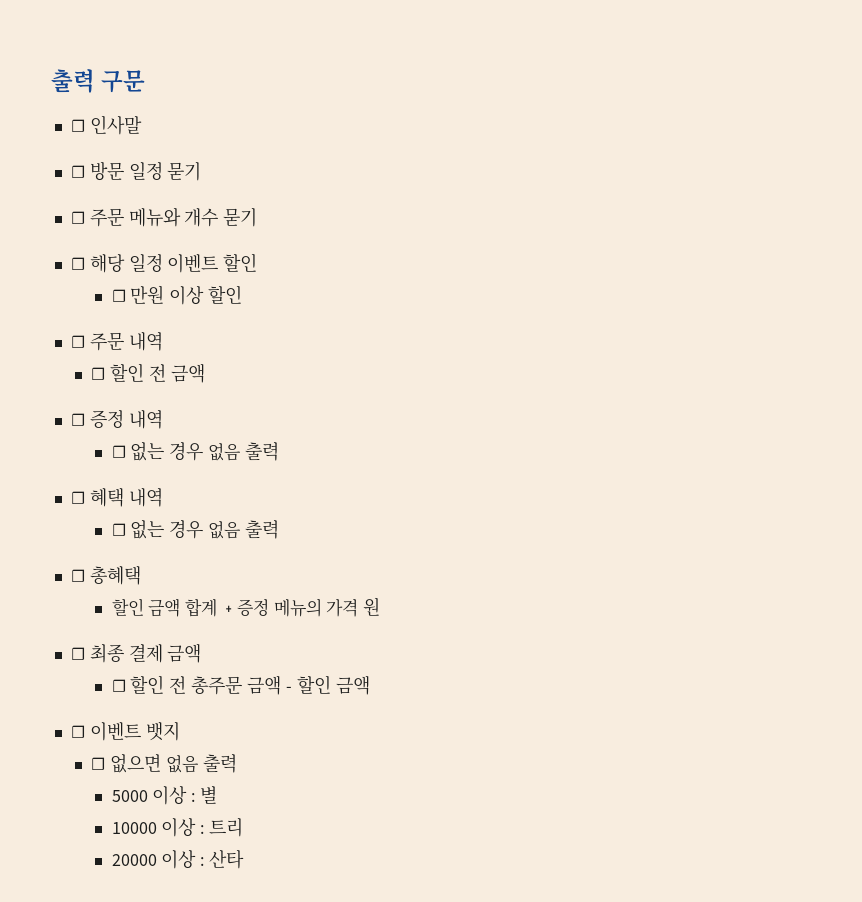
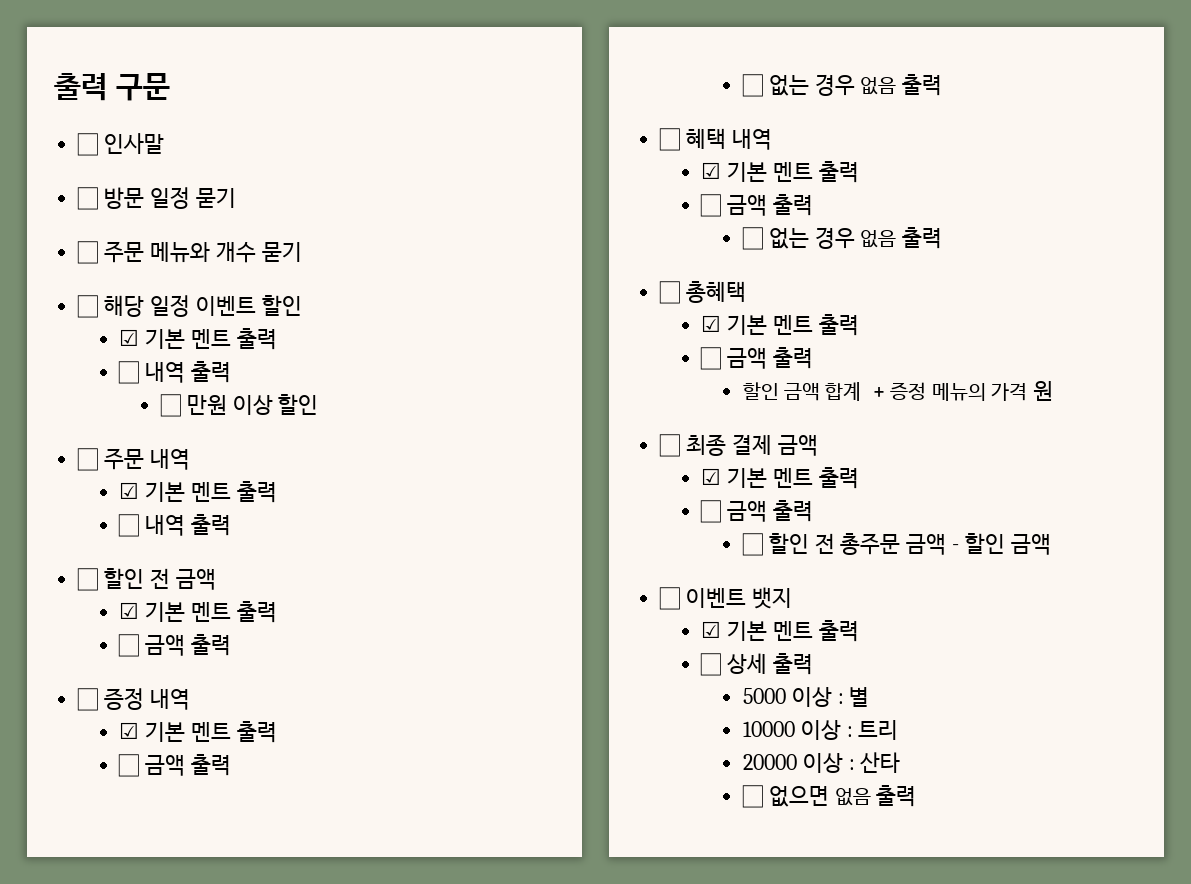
(258, 262) none -> [119,328,278,350] [118,361,232,384] // ☑ 기본 멘트 출력 // ☐ 내역 출력
[91,363,205,383] [70,410,163,429] ☐ 할인 전 금액 // ☐ 증정 내역 -> [119,481,278,503] [118,514,232,537] [77,568,217,591] [119,601,278,623] [118,634,232,657] [77,688,191,711] [119,721,278,743] [118,754,232,777] ☑ 기본 멘트 출력 // ☐ 내역 출력 // ☐ 할인 전 금액 // ☑ 기본 멘트 출력 // ☐ 금액 출력 // ☐ 증정 내역 // ☑ 기본 멘트 출력 // ☐ 금액 출력
(163, 497) none -> [701,161,860,183] [700,194,814,217] // ☑ 기본 멘트 출력 // ☐ 금액 출력
(141, 575) none -> [701,314,860,336] [700,347,814,370] // ☑ 기본 멘트 출력 // ☐ 금액 출력
(202, 653) none -> [701,467,860,489] [700,500,814,523] // ☑ 기본 멘트 출력 // ☐ 금액 출력
[91,754,199,773] // ☐ 없으면 없음 -> [701,620,860,642] [700,653,768,676] // ☑ 기본 멘트 출력 // ☐ 상세
(245, 859) none -> [741,785,917,808] // ☐ 없으면 없음 출력

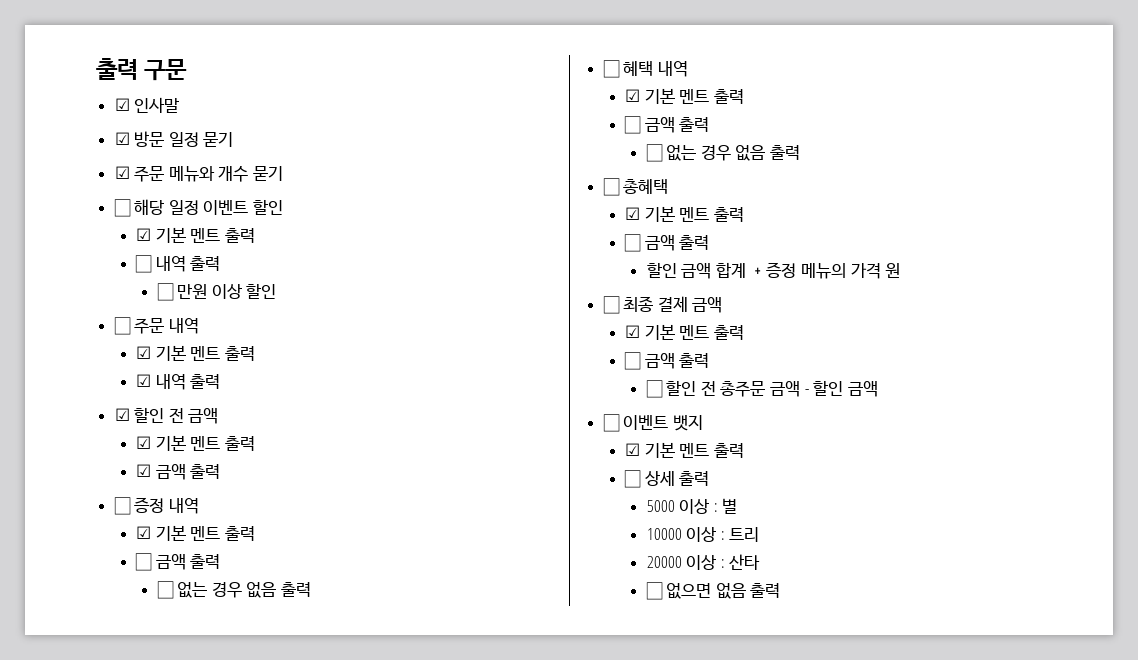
[77,133,99,156] ☐ -> [114,98,130,111] ☑
[77,187,99,210] ☐ -> [114,132,130,145] ☑
[77,241,99,264] ☐ -> [114,166,130,179] ☑
[118,514,232,537] [77,568,99,591] ☐ 내역 출력 // ☐ -> [136,374,221,390] [114,408,130,421] ☑ 내역 출력 // ☑
[118,634,140,657] ☐ -> [136,464,152,477] ☑

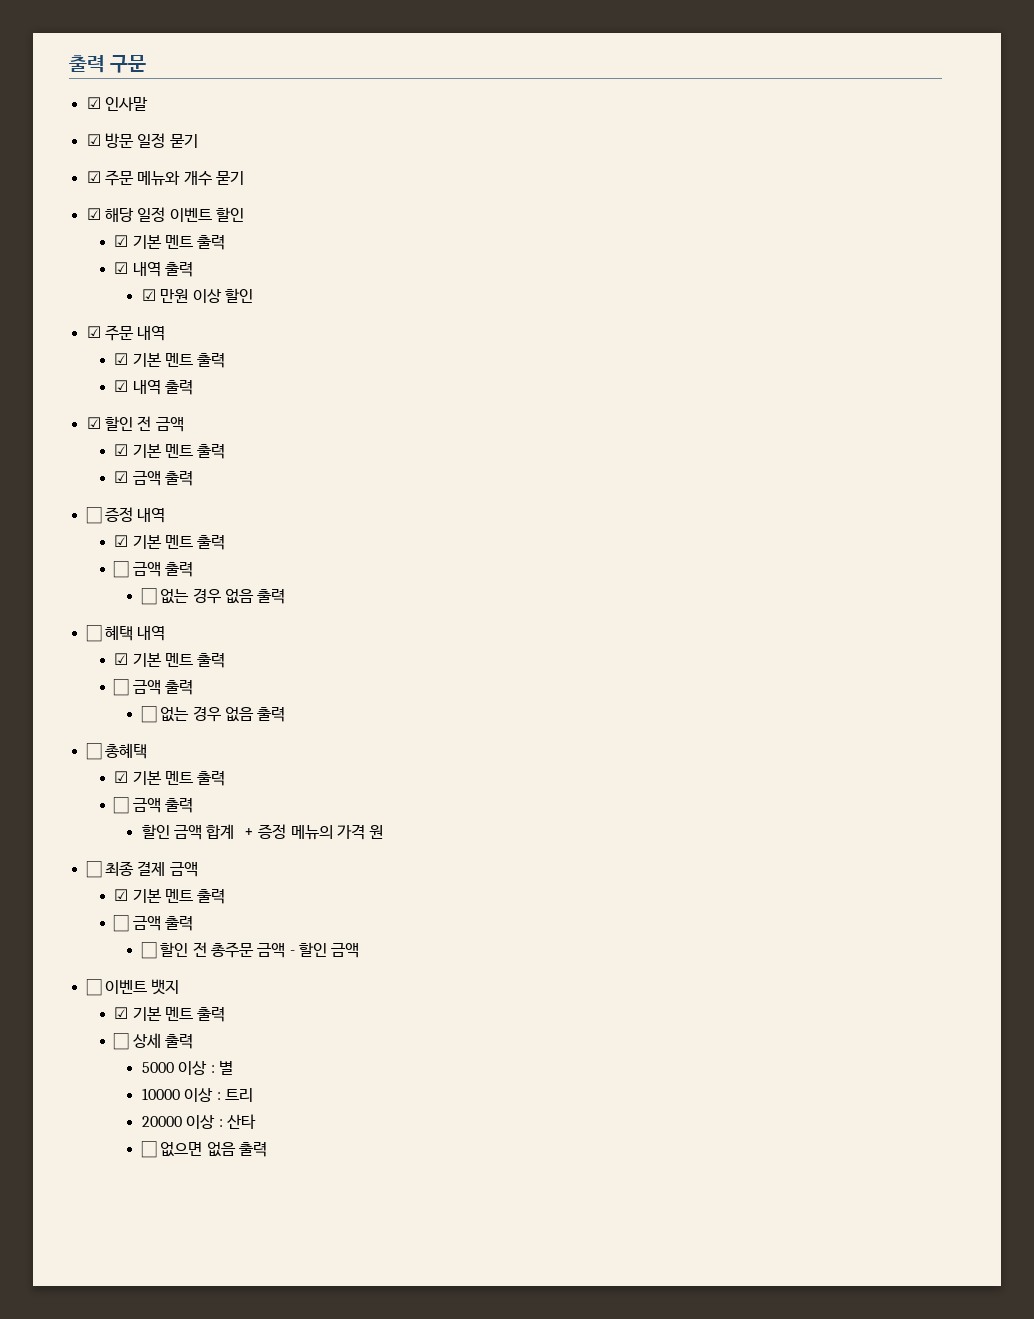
[113,199,131,217] ☐ -> [86,208,101,220] ☑
[135,255,221,273] [156,283,174,301] ☐ 내역 출력 // ☐ -> [114,262,193,277] [141,289,156,301] ☑ 내역 출력 // ☑
[113,317,131,335] ☐ -> [86,326,101,338] ☑

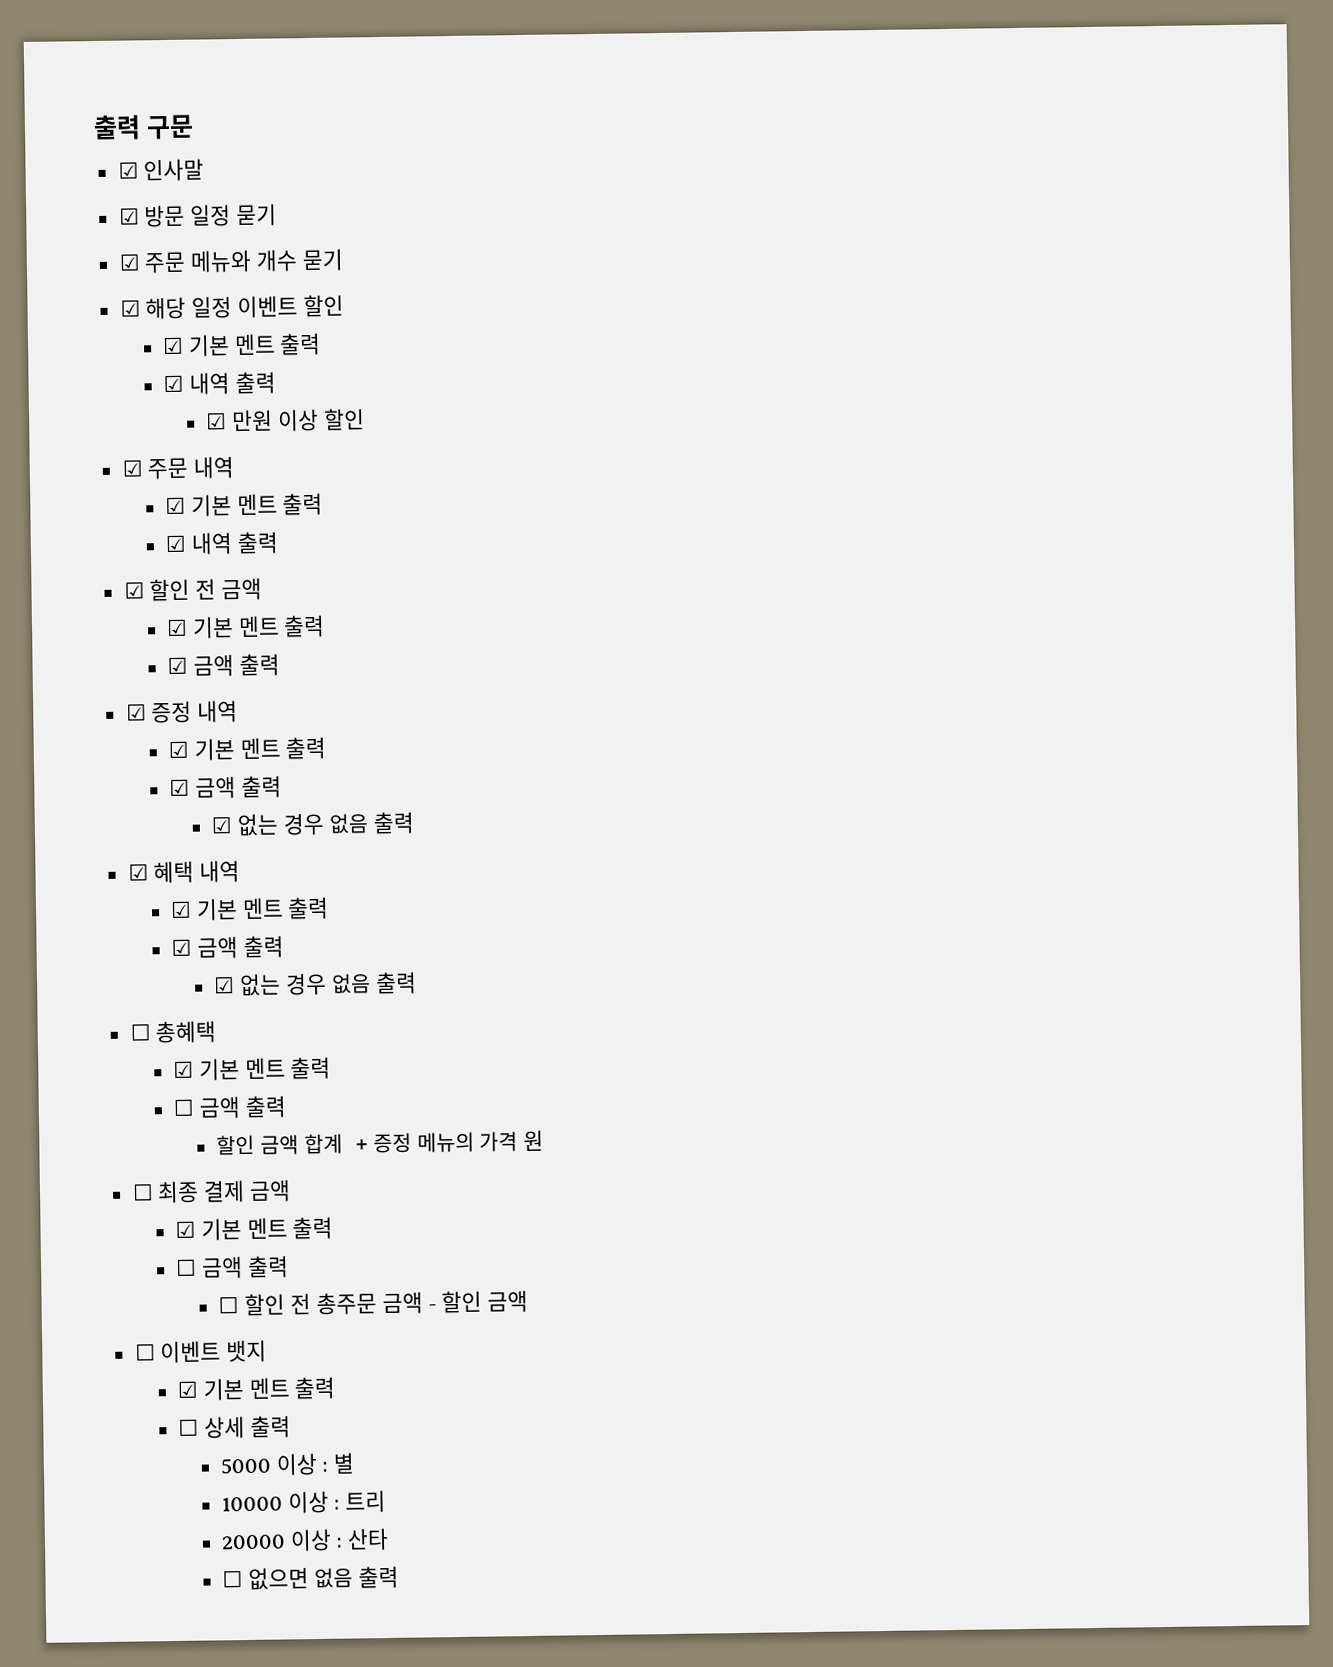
[85,507,102,524] ☐ -> [125,703,147,721] ☑
[113,561,193,578] [140,588,286,605] [85,625,102,642] ☐ 금액 출력 // ☐ 없는 경우 없음 출력 // ☐ -> [169,775,282,799] [211,811,414,837] [127,863,149,881] ☑ 금액 출력 // ☑ 없는 경우 없음 출력 // ☑
[113,679,193,696] [140,706,157,723] ☐ 금액 출력 // ☐ -> [171,935,284,959] [213,976,236,994] ☑ 금액 출력 // ☑

